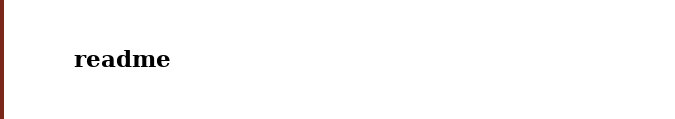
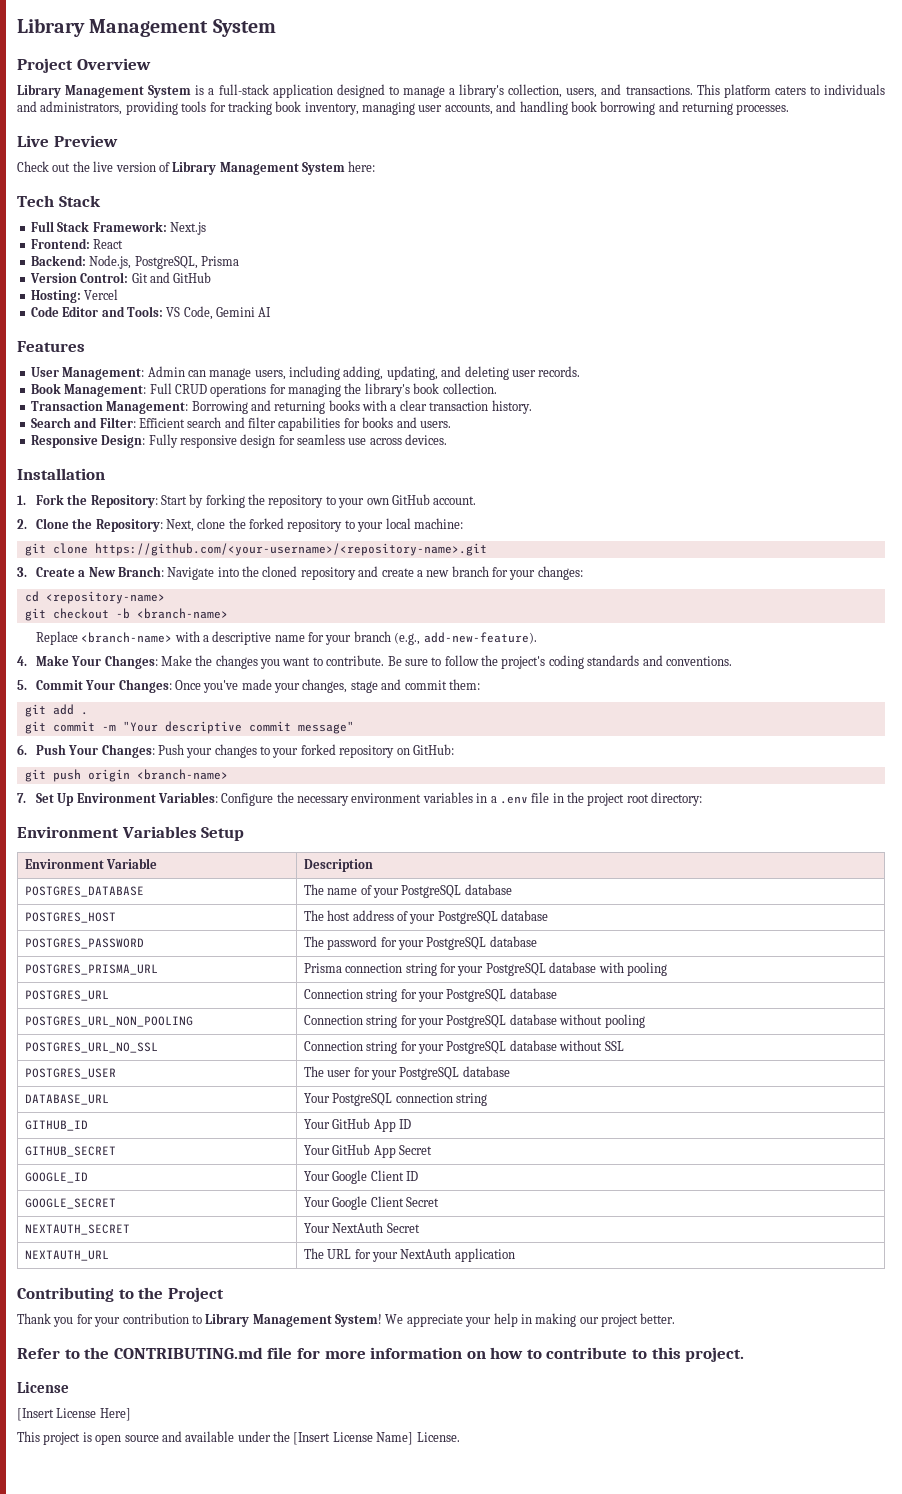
[74,50,171,67] readme -> [17,18,276,37] [17,58,151,73] [17,84,886,98] [17,101,790,115] [17,135,118,147] [17,161,376,175] [17,195,101,207] [30,221,206,235] [30,238,124,249] [30,255,239,269] [29,272,212,283] [30,289,119,303] [30,306,272,320] [17,341,85,352] [30,366,581,380] [30,383,497,397] [30,400,532,414] [30,417,451,431] [30,434,448,448] [17,468,105,480] [17,494,477,508] [17,518,463,532] [24,543,487,556] [17,566,583,580] [24,591,165,604] [24,608,228,621] [35,631,537,645] [17,655,732,669] [17,679,480,693] [24,704,88,717] [24,721,354,734] [17,744,454,758] [24,769,228,782] [17,792,703,806] [17,826,245,841] [24,858,158,869] [303,859,373,872] [24,886,144,897] [303,884,512,898] [24,912,116,923] [303,910,549,924] [24,938,144,949] [303,936,537,950] [24,964,158,975] [303,962,667,976] [24,990,109,1001] [303,988,557,1002] [24,1016,193,1027] [303,1014,645,1028] [24,1042,158,1053] [303,1040,624,1054] [24,1068,116,1079] [303,1066,510,1080] [24,1094,109,1105] [303,1093,488,1106] [24,1120,88,1131] [303,1118,412,1132] [24,1146,116,1157] [303,1144,433,1158] [24,1172,88,1183] [303,1170,419,1184] [24,1198,116,1209] [303,1196,440,1210] [24,1224,130,1235] [303,1222,420,1233] [24,1250,109,1261] [303,1248,515,1262] [17,1287,224,1302] [17,1313,676,1327] [17,1347,745,1362] [17,1381,69,1393] [17,1408,131,1421] [17,1431,460,1445] Library Management System // Project Overview // Library Management System is a full-stack application designed to manage a library's collection, users, and transactions. This platform caters to individuals and administrators, providing tools for tracking book inventory, managing user accounts, and handling book borrowing and returning processes. // Live Preview // Check out the live version of Library Management System here: // Tech Stack // Full Stack Framework: Next.js // Frontend: React // Backend: Node.js, PostgreSQL, Prisma // Version Control: Git and GitHub // Hosting: Vercel // Code Editor and Tools: VS Code, Gemini AI // Features // User Management: Admin can manage users, including adding, updating, and deleting user records. // Book Management: Full CRUD operations for managing the library's book collection. // Transaction Management: Borrowing and returning books with a clear transaction history. // Search and Filter: Efficient search and filter capabilities for books and users. // Responsive Design: Fully responsive design for seamless use across devices. // Installation // 1. Fork the Repository: Start by forking the repository to your own GitHub account. // 2. Clone the Repository: Next, clone the forked repository to your local machine: // git clone https://github.com/<your-username>/<repository-name>.git // 3. Create a New Branch: Navigate into the cloned repository and create a new branch for your changes: // cd <repository-name> // git checkout -b <branch-name> // Replace <branch-name> with a descriptive name for your branch (e.g., add-new-feature). // 4. Make Your Changes: Make the changes you want to contribute. Be sure to follow the project's coding standards and conventions. // 5. Commit Your Changes: Once you've made your changes, stage and commit them: // git add . // git commit -m "Your descriptive commit message" // 6. Push Your Changes: Push your changes to your forked repository on GitHub: // git push origin <branch-name> // 7. Set Up Environment Variables: Configure the necessary environment variables in a .env file in the project root directory: // Environment Variables Setup // Environment Variable | Description // POSTGRES_DATABASE | The name of your PostgreSQL database // POSTGRES_HOST | The host address of your PostgreSQL database // POSTGRES_PASSWORD | The password for your PostgreSQL database // POSTGRES_PRISMA_URL | Prisma connection string for your PostgreSQL database with pooling // POSTGRES_URL | Connection string for your PostgreSQL database // POSTGRES_URL_NON_POOLING | Connection string for your PostgreSQL database without pooling // POSTGRES_URL_NO_SSL | Connection string for your PostgreSQL database without SSL // POSTGRES_USER | The user for your PostgreSQL database // DATABASE_URL | Your PostgreSQL connection string // GITHUB_ID | Your GitHub App ID // GITHUB_SECRET | Your GitHub App Secret // GOOGLE_ID | Your Google Client ID // GOOGLE_SECRET | Your Google Client Secret // NEXTAUTH_SECRET | Your NextAuth Secret // NEXTAUTH_URL | The URL for your NextAuth application // Contributing to the Project // Thank you for your contribution to Library Management System! We appreciate your help in making our project better. // Refer to the CONTRIBUTING.md file for more information on how to contribute to this project. // License // [Insert License Here] // This project is open source and available under the [Insert License Name] License.

